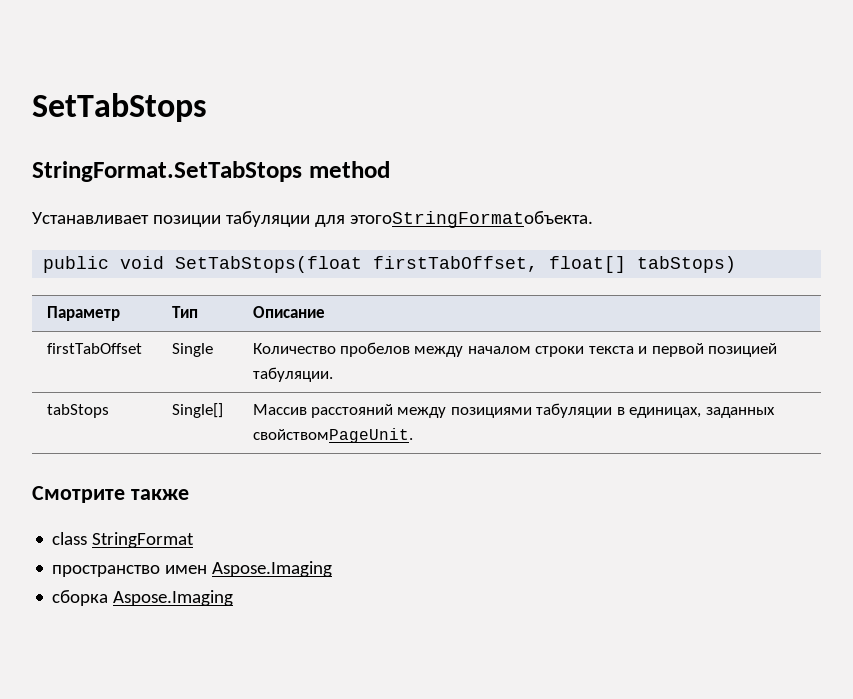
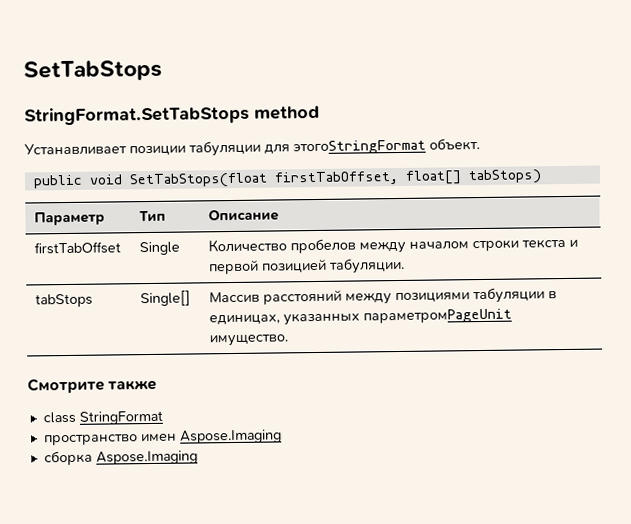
[349,211,593,228] этогоStringFormatобъекта. -> [293,138,480,155] этогоStringFormat объект.
[705,407,775,418] [252,428,413,443] заданных свойствомPageUnit. -> [283,308,513,326] [209,334,290,347] указанных параметромPageUnit имущество.

